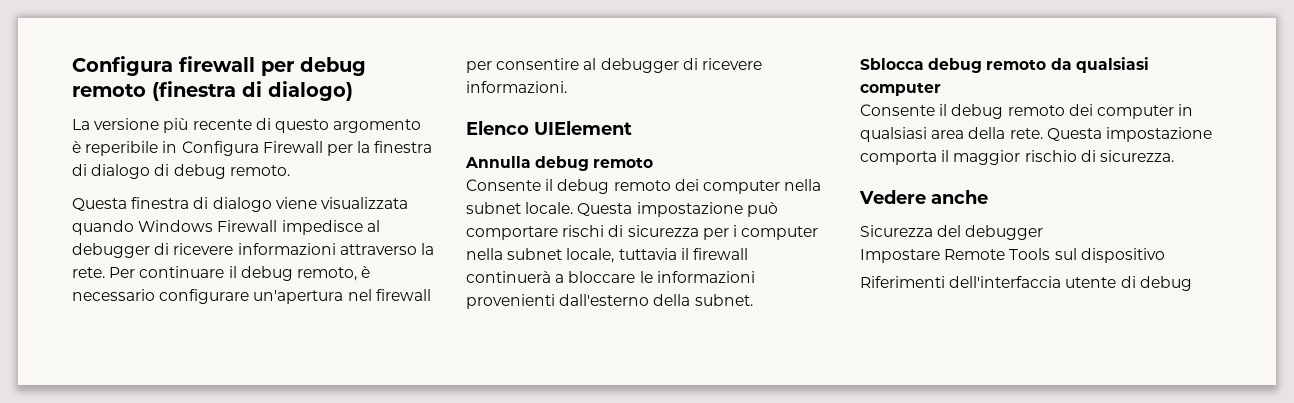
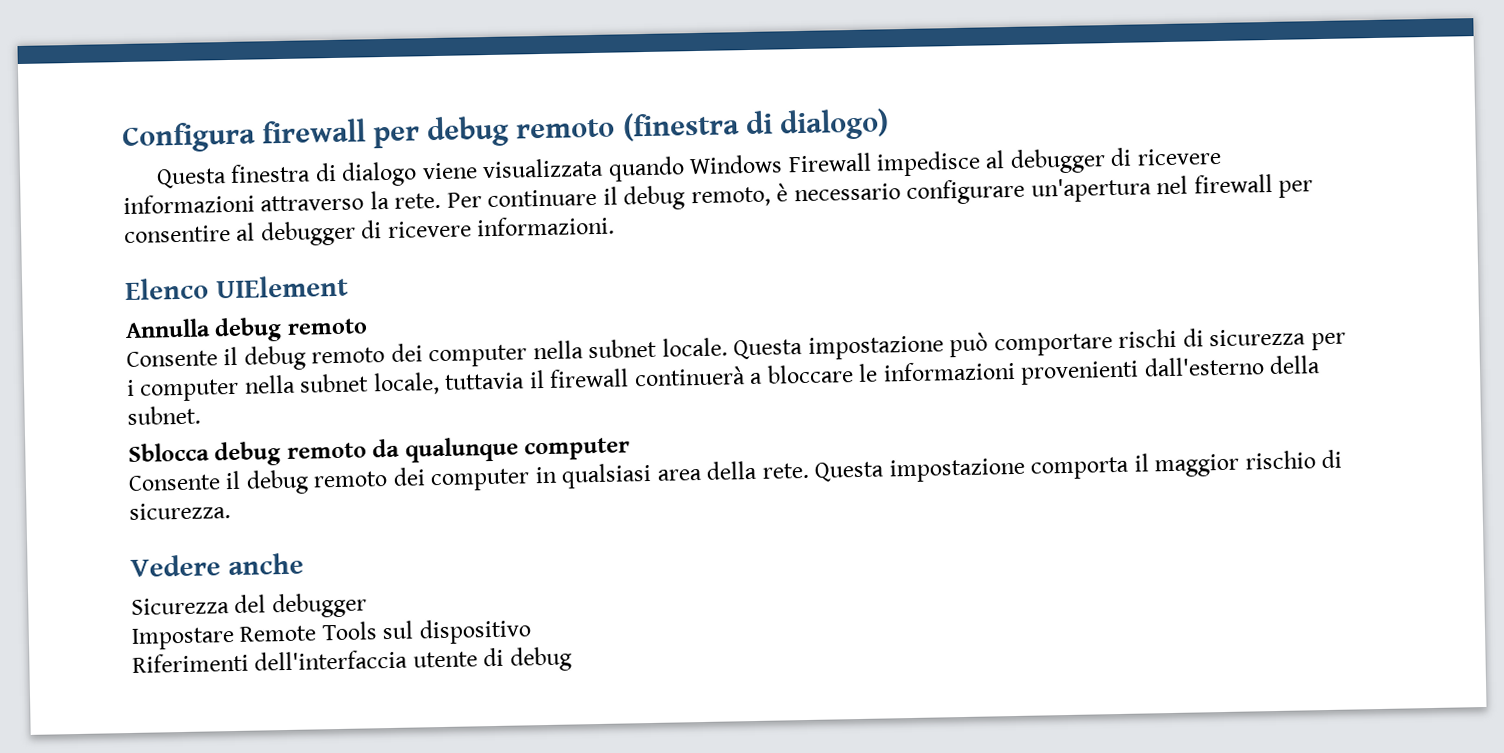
[72,118,422,133] [72,141,433,156] [72,164,290,179] // La versione più recente di questo argomento è reperibile in Configura Firewall per la finestra di dialogo di debug remoto. -> (889, 124) none
[1075,57,1149,73] qualsiasi -> [404,436,519,463] qualunque

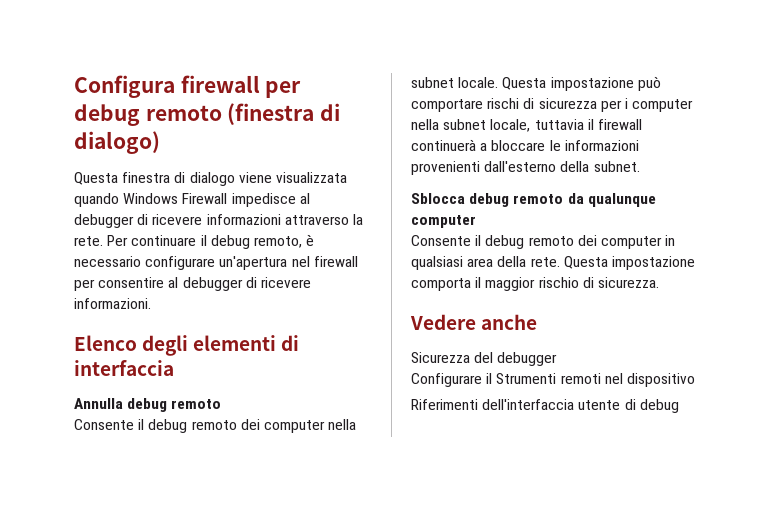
[214,274,349,299] UIElement -> [142,335,300,356] [74,360,174,376] degli elementi di interfaccia
[131,620,414,650] Impostare Remote Tools sul -> [411,373,623,387] Configurare il Strumenti remoti nel

